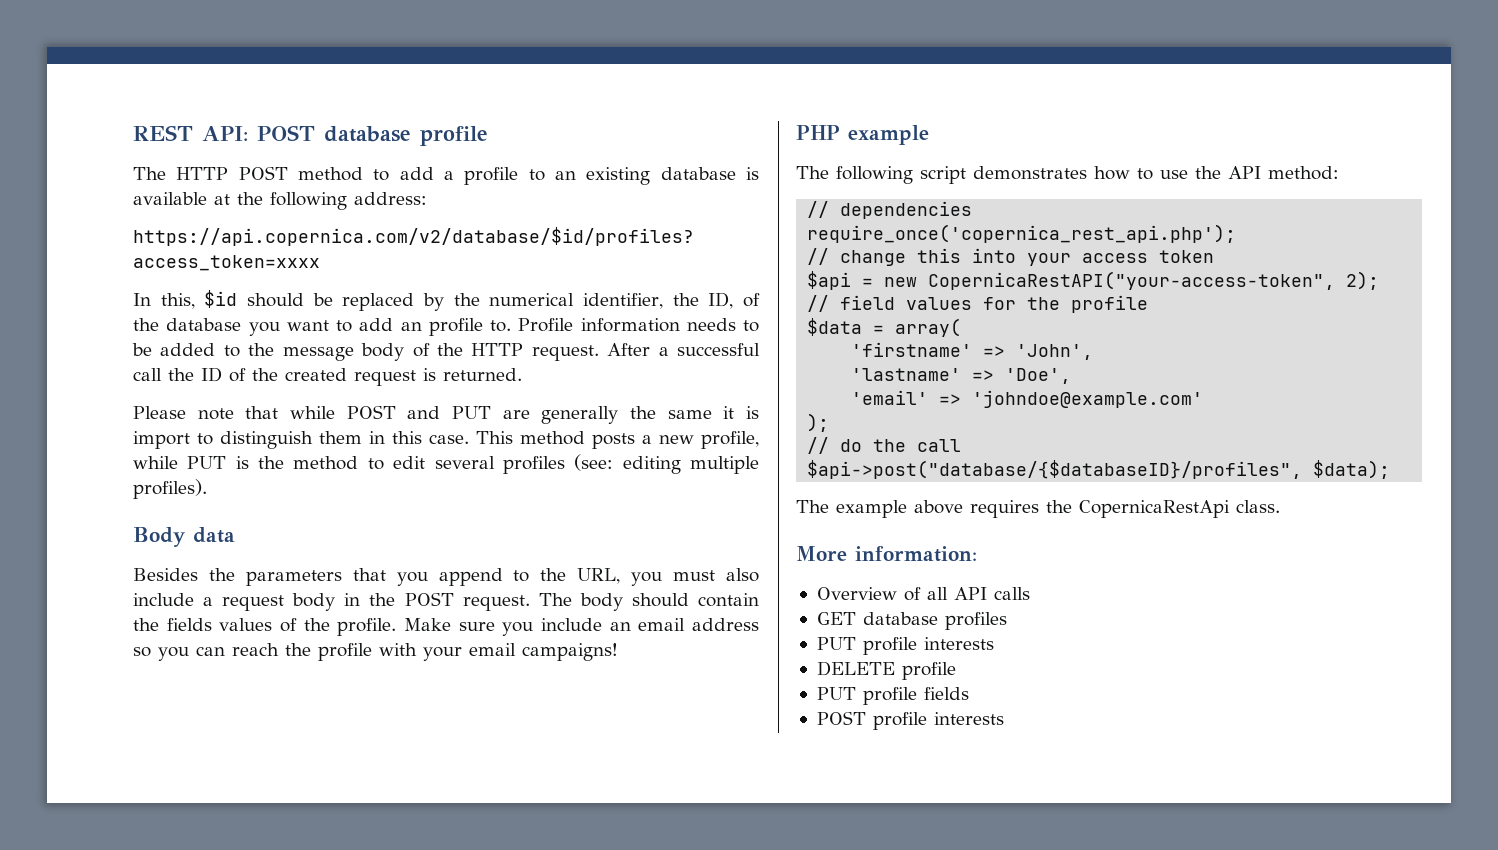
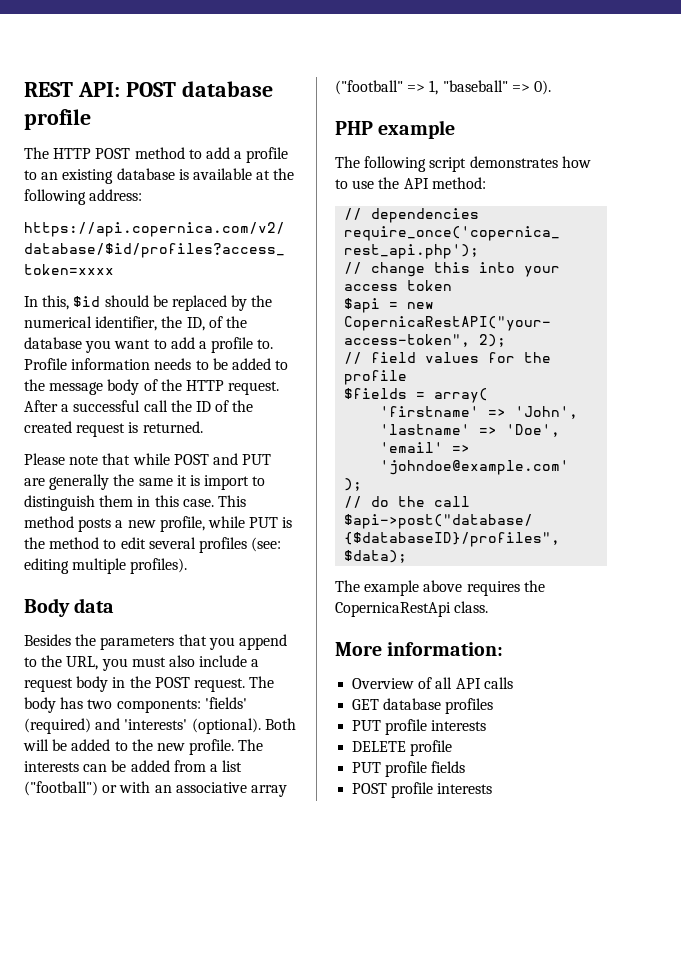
[400,322,422,331] an -> [198,341,207,349] a
[631,593,759,607] [133,618,759,636] [133,643,618,661] should contain the fields values of the profile. Make sure you include an email address so you can reach the profile with your email campaigns! -> [60,697,247,713] [24,718,296,734] [23,739,264,755] [24,760,243,772] [24,781,287,797] [335,80,551,95] has two components: 'fields' (required) and 'interests' (optional). Both will be added to the new profile. The interests can be added from a list ("football") or with an associative array ("football" => 1, "baseball" => 0).
[807,318,863,336] $data -> [344,388,408,399] $fields

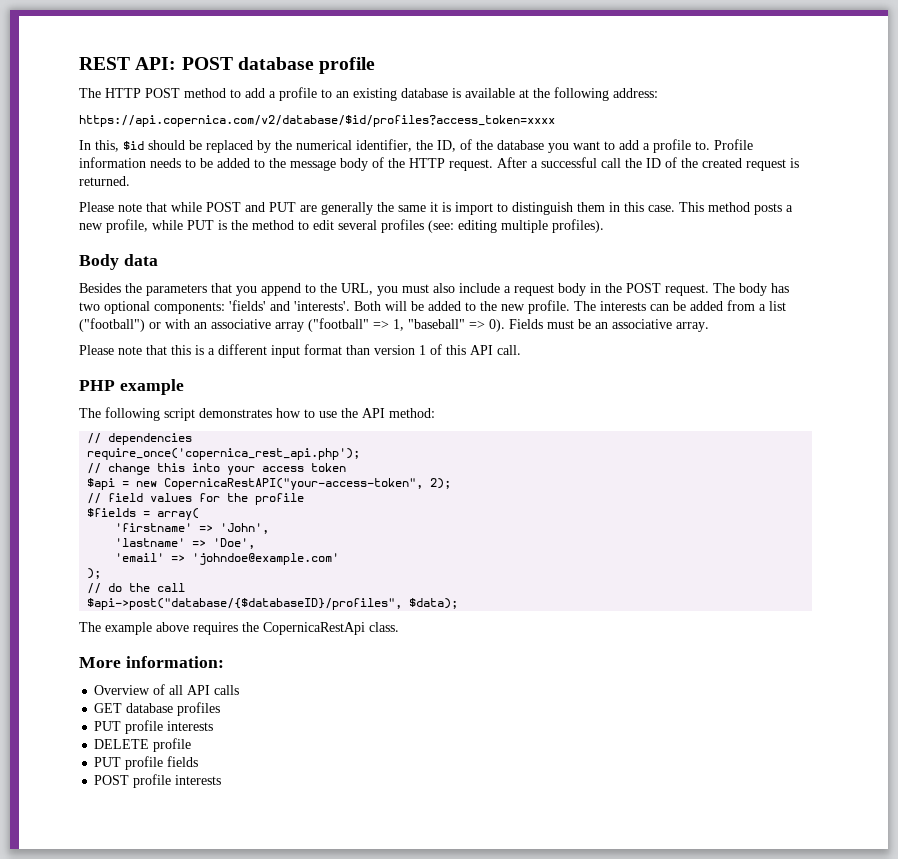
(113, 704) none -> [104,301,150,314] optional
[24,718,261,734] (required) and 'interests' (optional). -> [270,301,350,311] and 'interests'.
(551, 87) none -> [509,319,709,332] [79,344,521,358] Fields must be an associative array. // Please note that this is a different input format than version 1 of this API call.

